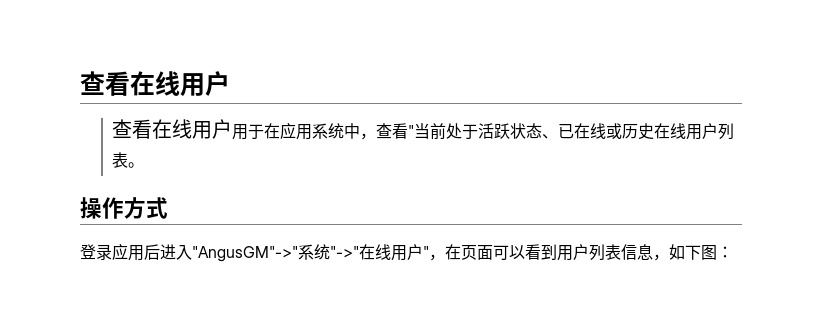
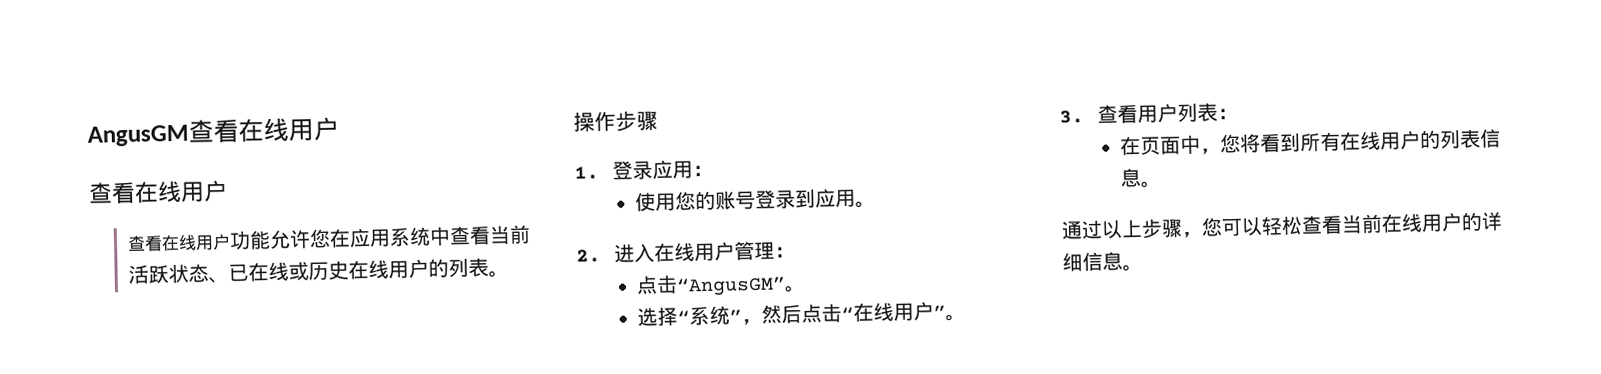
[80,71,230,97] [111,119,478,140] 查看在线用户 // 查看在线用户用于在应用系统中，查看"当前处于 -> [87,116,339,147] [88,179,228,205] [126,224,531,252] AngusGM查看在线用户 // 查看在线用户 // 查看在线用户功能允许您在应用系统中查看当前
(718, 131) none -> [427,258,449,278] 的
[124,197,168,219] [80,243,733,262] 方式 // 登录应用后进入"AngusGM"->"系统"->"在线用户"，在页面可以看到用户列表信息，如下图： -> [615,110,658,132] [574,159,713,180] [634,188,876,212] [576,240,795,263] [635,274,806,297] [636,301,966,327] [1059,102,1238,124] [1119,128,1501,156] [1119,167,1162,188] [1061,211,1503,240] [1062,251,1143,272] 步骤 // 1.登录应用： // 使用您的账号登录到应用。 // 2.进入在线用户管理： // 点击“AngusGM”。 // 选择“系统”，然后点击“在线用户”。 // 3.查看用户列表： // 在页面中，您将看到所有在线用户的列表信息。 // 通过以上步骤，您可以轻松查看当前在线用户的详细信息。

